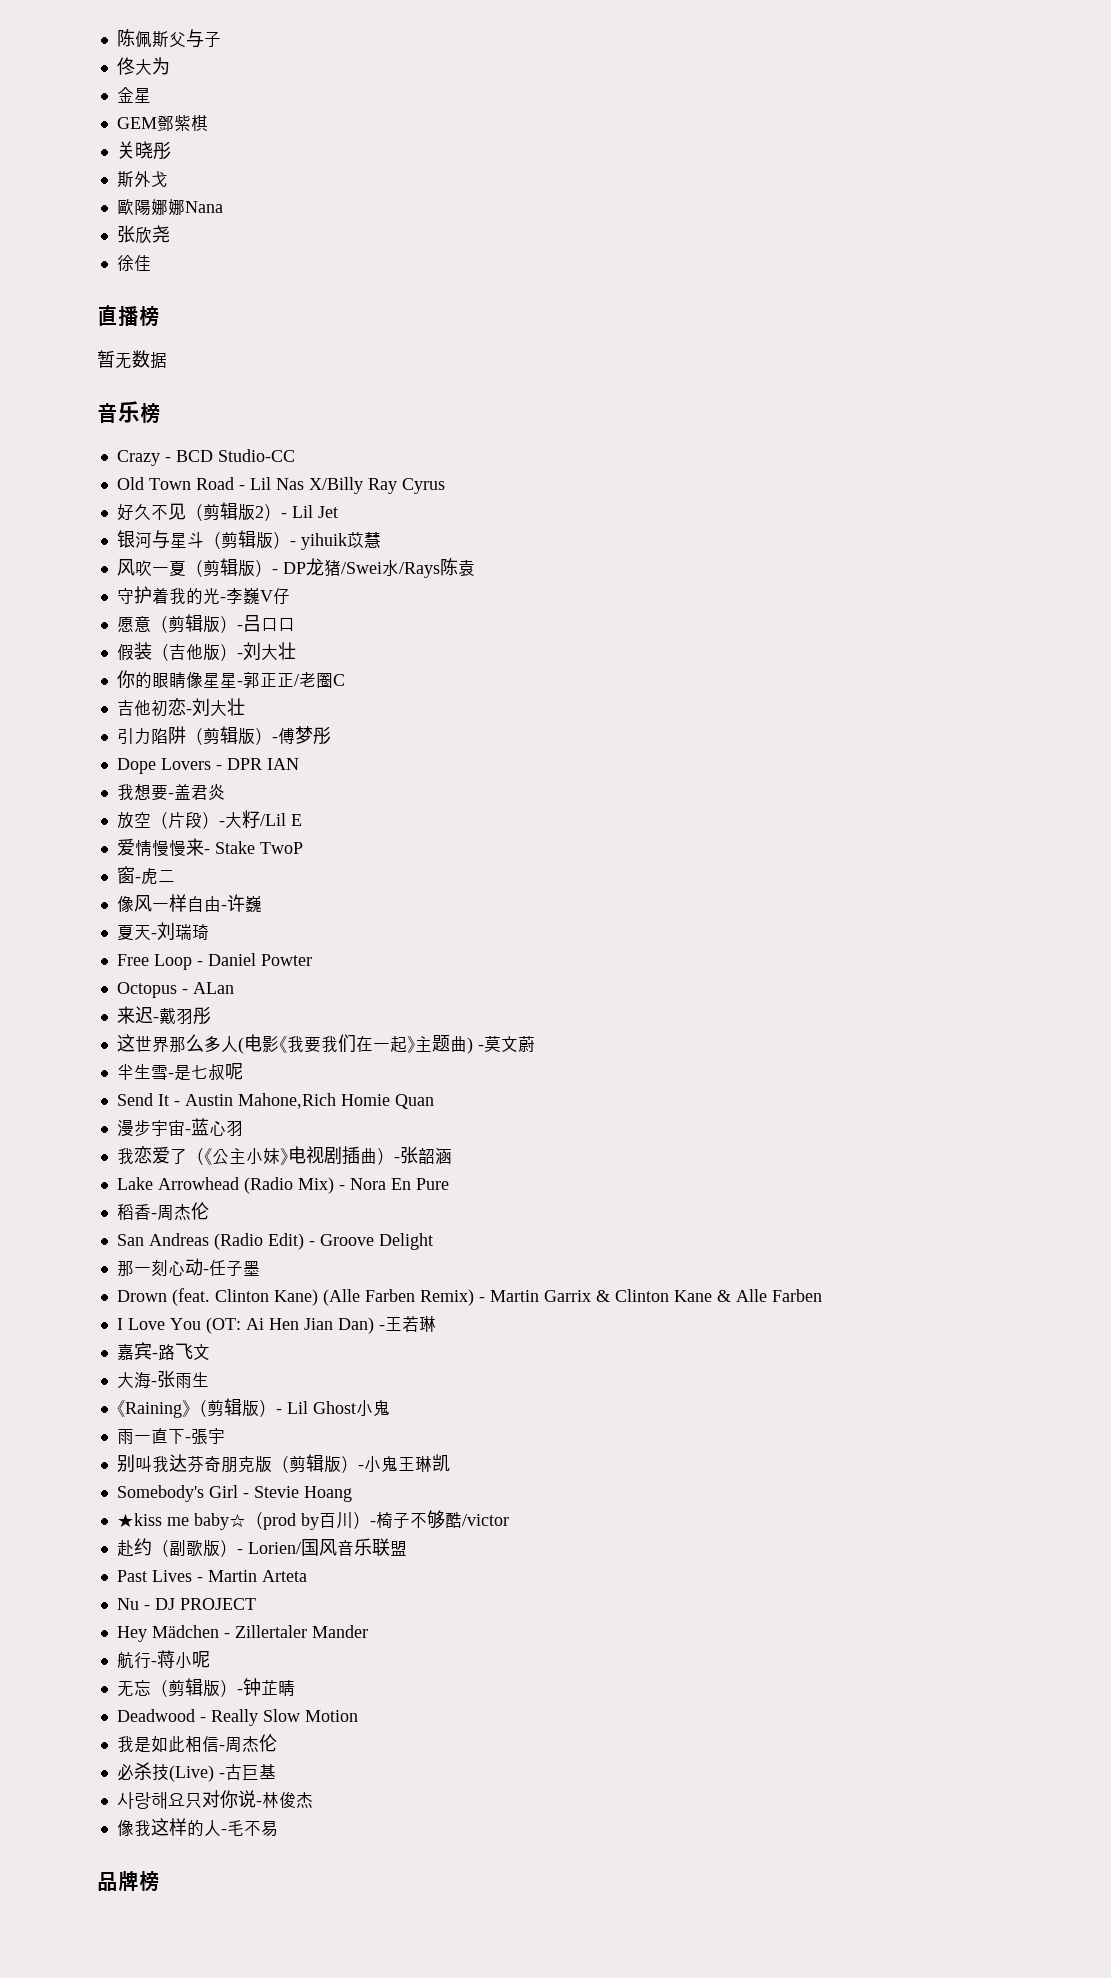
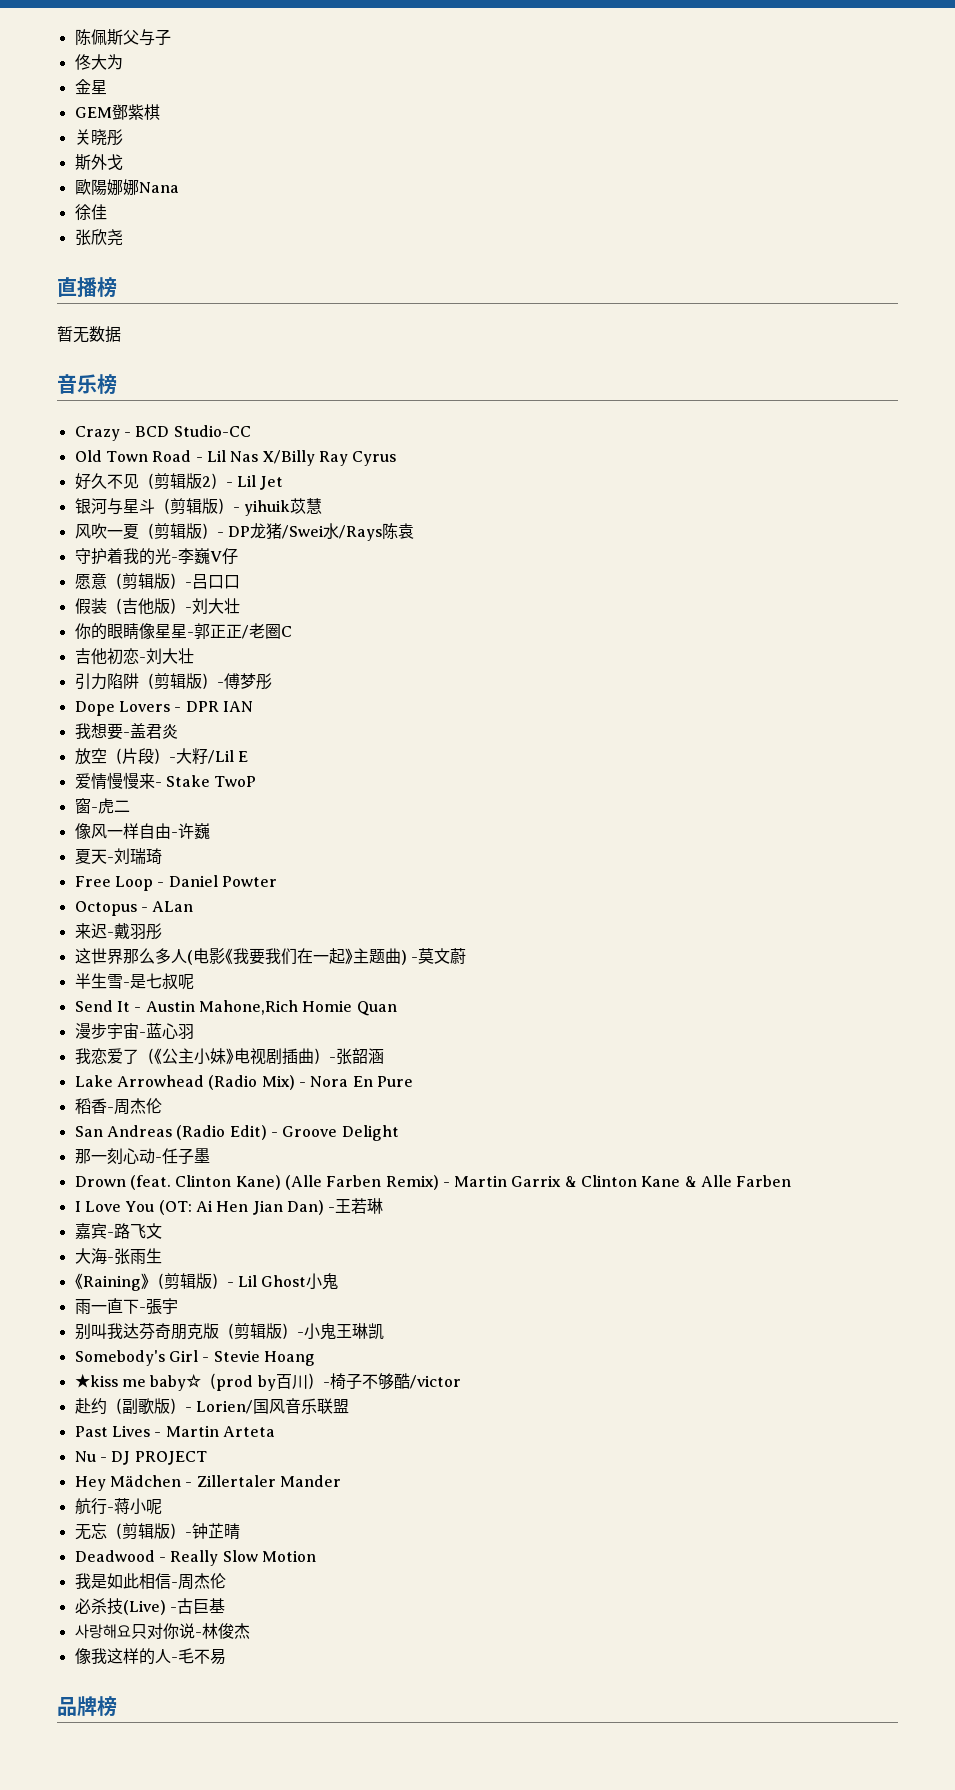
(223, 207) none -> [74,204,107,221] // 徐佳
[116,255,151,271] // 徐佳 -> (123, 237) none

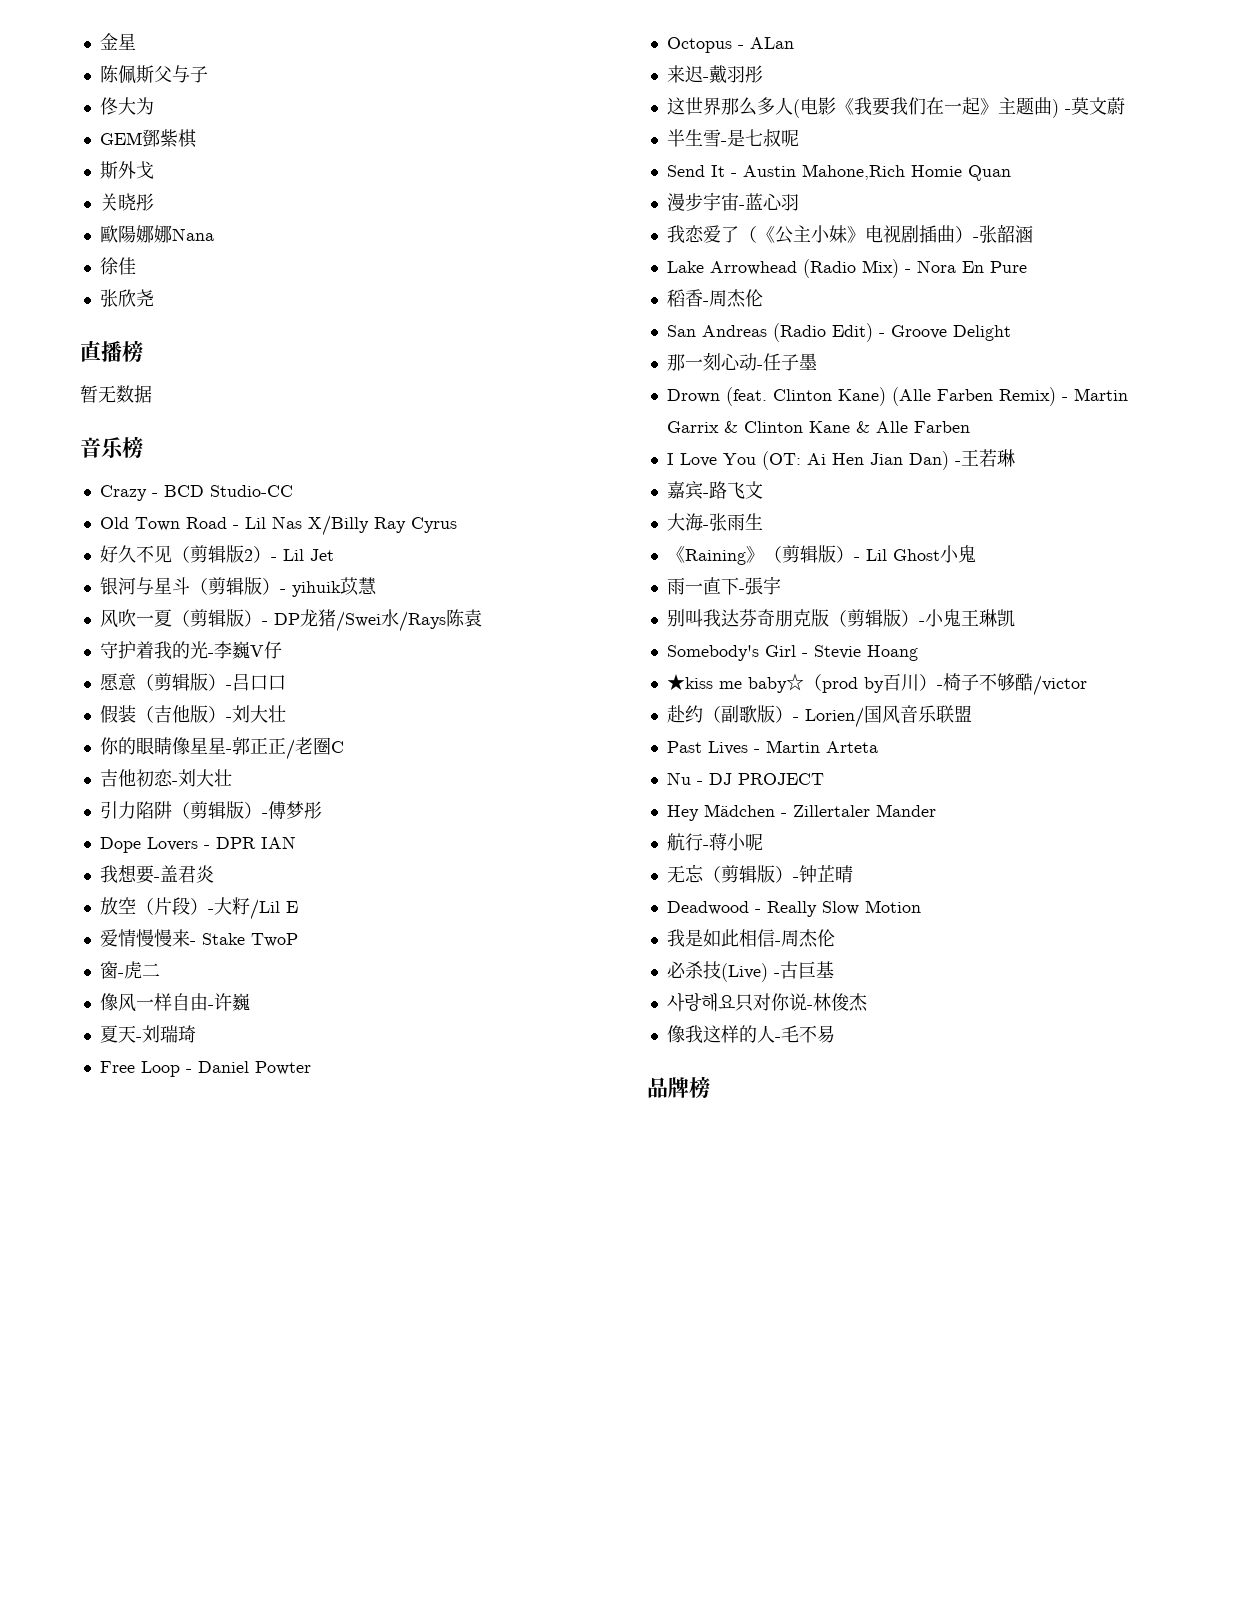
(74, 37) none -> [99,33,136,50] 金星 //
[74,79,107,95] // 金星 -> (154, 106) none
(160, 112) none -> [99,161,154,179] // 斯外戈
[74,154,123,170] // 斯外戈 -> (154, 202) none

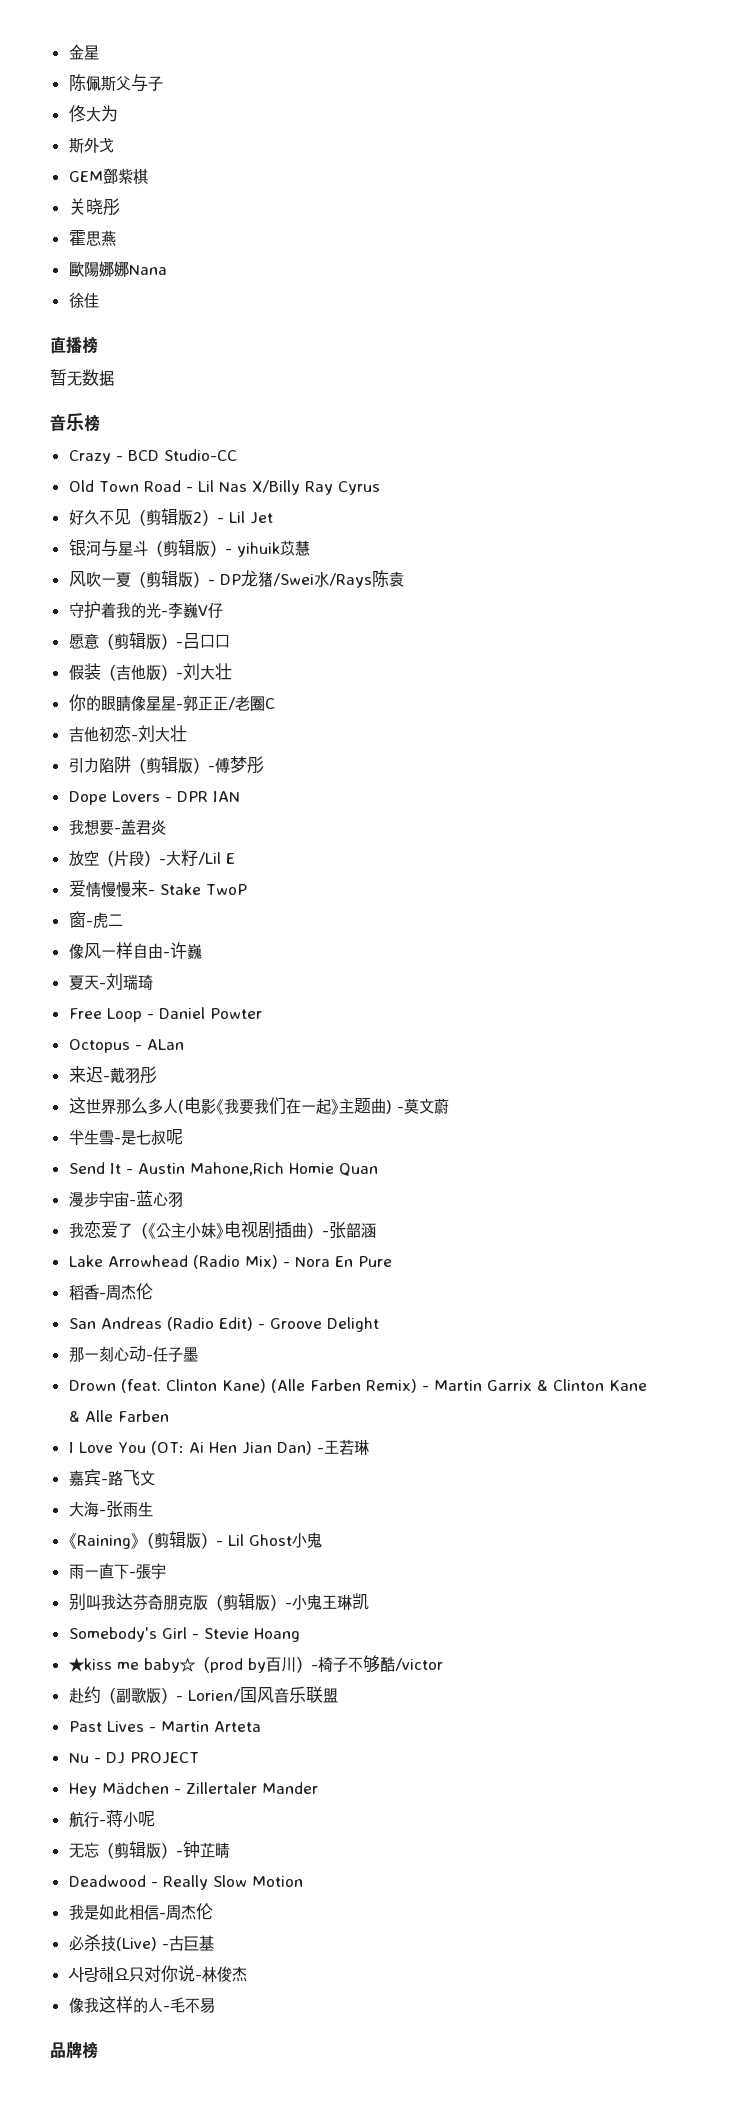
(154, 106) none -> [68,137,114,153] // 斯外戈
[99,161,154,179] // 斯外戈 -> (148, 177) none
(154, 202) none -> [68,230,116,246] // 霍思燕
[99,289,154,307] // 张欣尧 -> (99, 300) none

